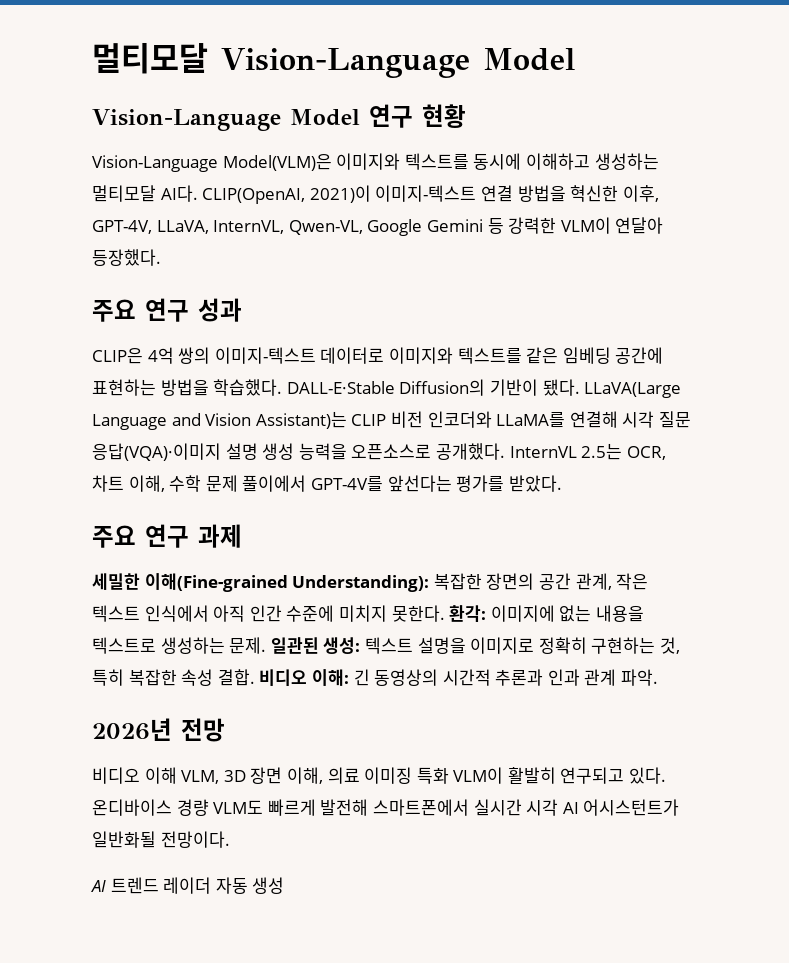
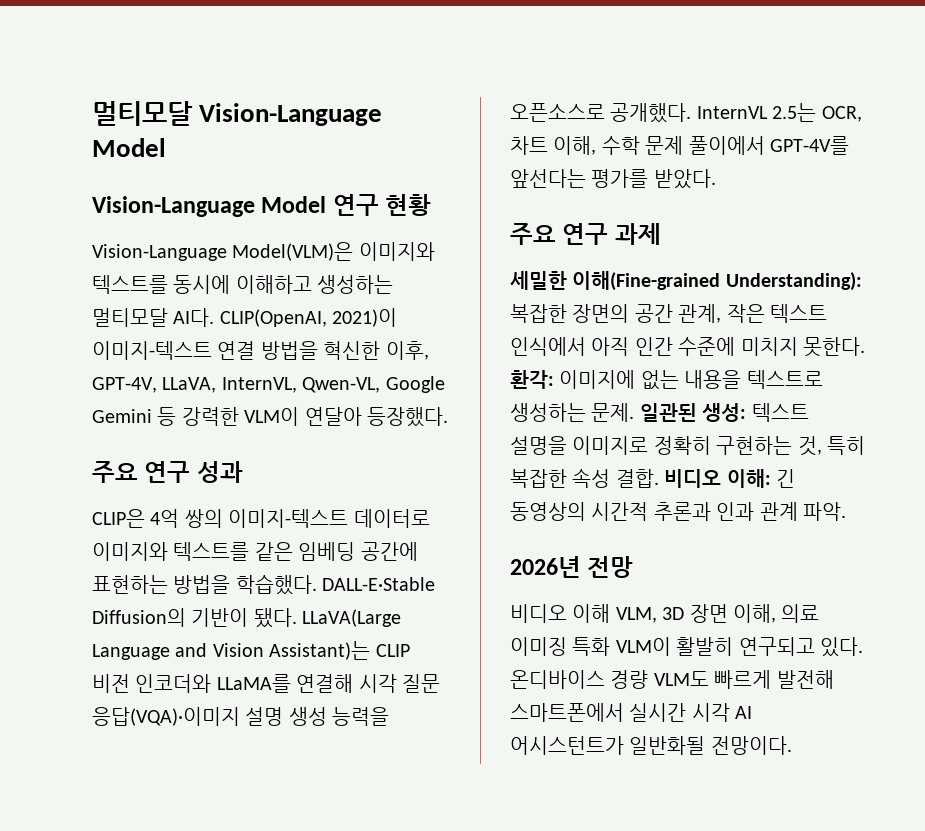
[91,877,285,894] // AI 트렌드 레이더 자동 생성 -> (792, 745) none

